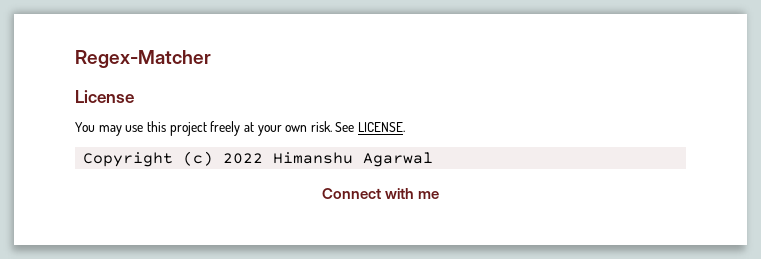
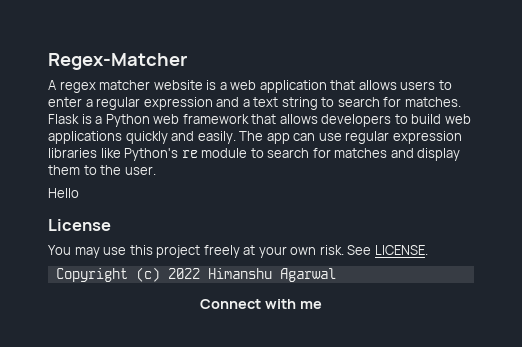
(211, 59) none -> [48,80,452,93] [48,97,461,110] [48,114,471,127] [48,131,462,144] [48,148,461,161] [48,165,156,175] [48,188,79,198] // A regex matcher website is a web application that allows users to enter a regular expression and a text string to search for matches. Flask is a Python web framework that allows developers to build web applications quickly and easily. The app can use regular expression libraries like Python's re module to search for matches and display them to the user. // Hello

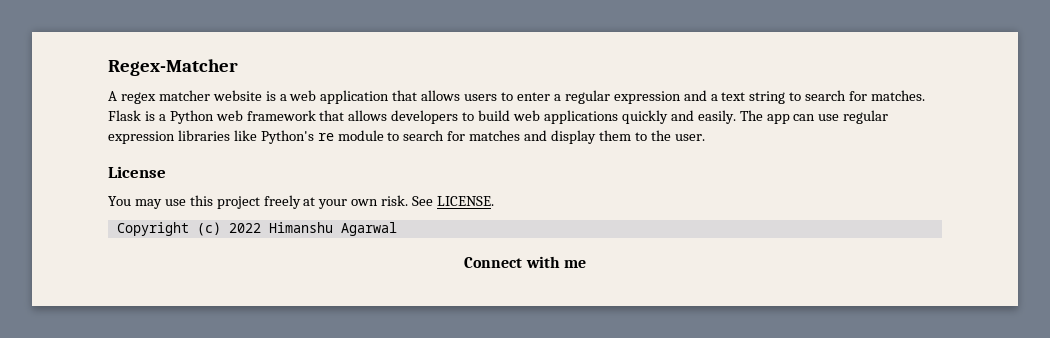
[48,188,79,198] // Hello -> (705, 137) none

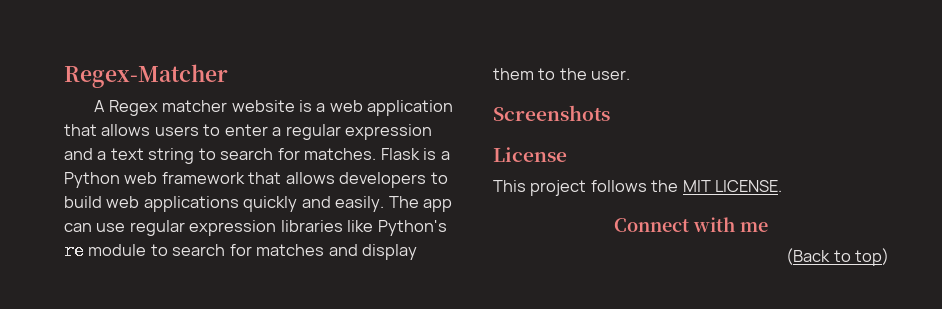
[120,92,156,104] regex -> [108,100,158,116] Regex
(705, 137) none -> [493,105,610,121] // Screenshots
[108,195,495,209] [116,222,397,236] You may use this project freely at your own risk. See LICENSE. // Copyright (c) 2022 Himanshu Agarwal -> [493,180,783,196] This project follows the MIT LICENSE.
(586, 264) none -> [786,248,889,266] // (Back to top)

